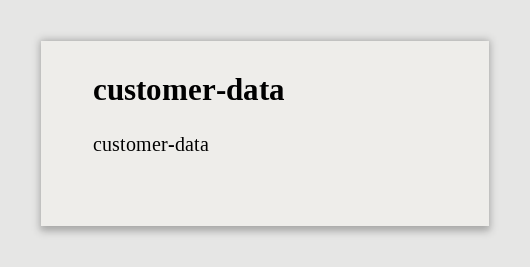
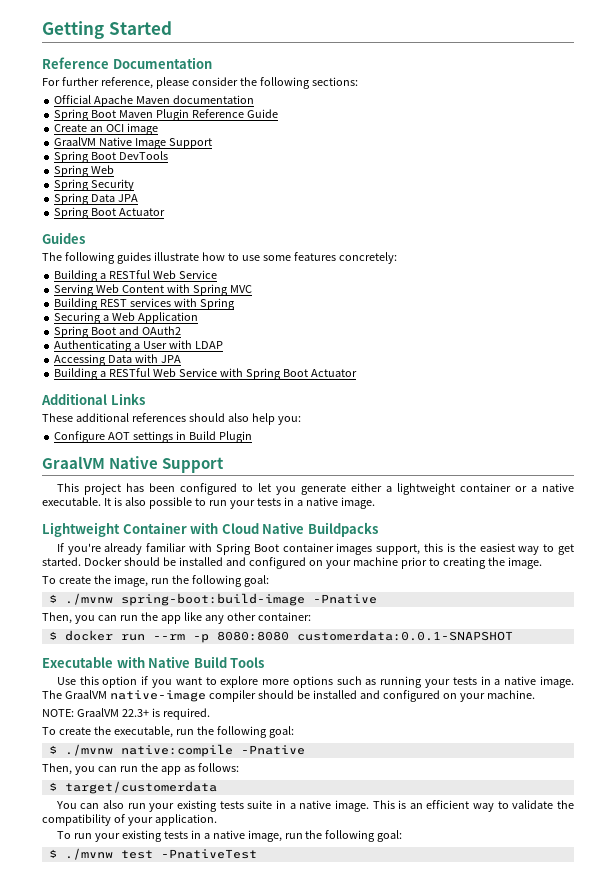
[93,78,285,100] [93,137,209,151] customer-data // customer-data -> [42,21,172,39] [42,57,212,69] [42,77,358,89] [54,95,255,107] [54,109,278,121] [54,123,159,135] [54,137,213,149] [54,151,169,163] [54,165,115,177] [54,179,135,191] [54,193,139,205] [54,207,166,219] [42,232,85,244] [42,252,397,264] [54,270,217,282] [54,284,252,296] [54,298,235,310] [54,312,199,324] [54,326,182,338] [54,340,223,352] [54,354,182,366] [54,368,357,380] [41,393,145,405] [42,413,301,425] [54,431,252,443] [42,456,225,473] [56,483,574,495] [42,497,375,509] [42,522,378,537] [56,543,574,555] [42,557,542,569] [42,575,269,587] [48,593,377,606] [42,612,311,624] [48,630,513,643] [42,656,265,668] [56,676,574,688] [42,690,535,702] [42,708,210,720] [42,726,294,738] [48,744,305,757] [42,763,239,775] [48,781,217,794] [55,800,574,812] [42,814,217,826] [56,830,403,842] [48,848,257,860] Getting Started // Reference Documentation // For further reference, please consider the following sections: // Official Apache Maven documentation // Spring Boot Maven Plugin Reference Guide // Create an OCI image // GraalVM Native Image Support // Spring Boot DevTools // Spring Web // Spring Security // Spring Data JPA // Spring Boot Actuator // Guides // The following guides illustrate how to use some features concretely: // Building a RESTful Web Service // Serving Web Content with Spring MVC // Building REST services with Spring // Securing a Web Application // Spring Boot and OAuth2 // Authenticating a User with LDAP // Accessing Data with JPA // Building a RESTful Web Service with Spring Boot Actuator // Additional Links // These additional references should also help you: // Configure AOT settings in Build Plugin // GraalVM Native Support // This project has been configured to let you generate either a lightweight container or a native executable. It is also possible to run your tests in a native image. // Lightweight Container with Cloud Native Buildpacks // If you're already familiar with Spring Boot container images support, this is the easiest way to get started. Docker should be installed and configured on your machine prior to creating the image. // To create the image, run the following goal: // $ ./mvnw spring-boot:build-image -Pnative // Then, you can run the app like any other container: // $ docker run --rm -p 8080:8080 customerdata:0.0.1-SNAPSHOT // Executable with Native Build Tools // Use this option if you want to explore more options such as running your tests in a native image. The GraalVM native-image compiler should be installed and configured on your machine. // NOTE: GraalVM 22.3+ is required. // To create the executable, run the following goal: // $ ./mvnw native:compile -Pnative // Then, you can run the app as follows: // $ target/customerdata // You can also run your existing tests suite in a native image. This is an efficient way to validate the compatibility of your application. // To run your existing tests in a native image, run the following goal: // $ ./mvnw test -PnativeTest

